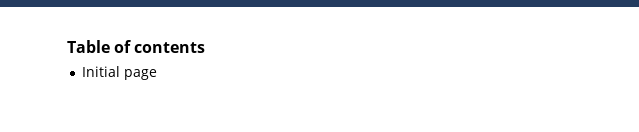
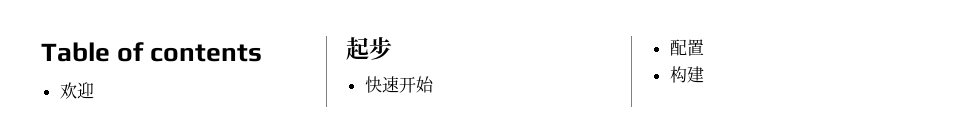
[81,66,157,80] Initial page -> [59,82,94,99] [346,37,392,60] [364,76,434,93] [669,39,704,56] [669,66,704,83] 欢迎 // 起步 // 快速开始 // 配置 // 构建

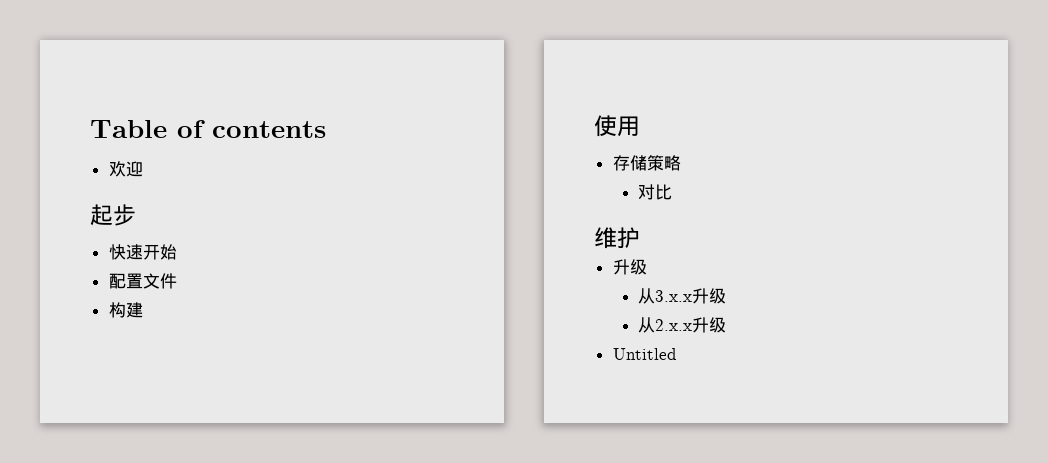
(704, 47) none -> [142,273,177,289] 文件
(704, 74) none -> [594,115,640,137] [612,155,681,171] [638,184,673,200] [594,227,640,249] [612,259,647,275] [638,288,727,304] [638,317,727,333] [612,348,676,360] // 使用 // 存储策略 // 对比 // 维护 // 升级 // 从3.x.x升级 // 从2.x.x升级 // Untitled

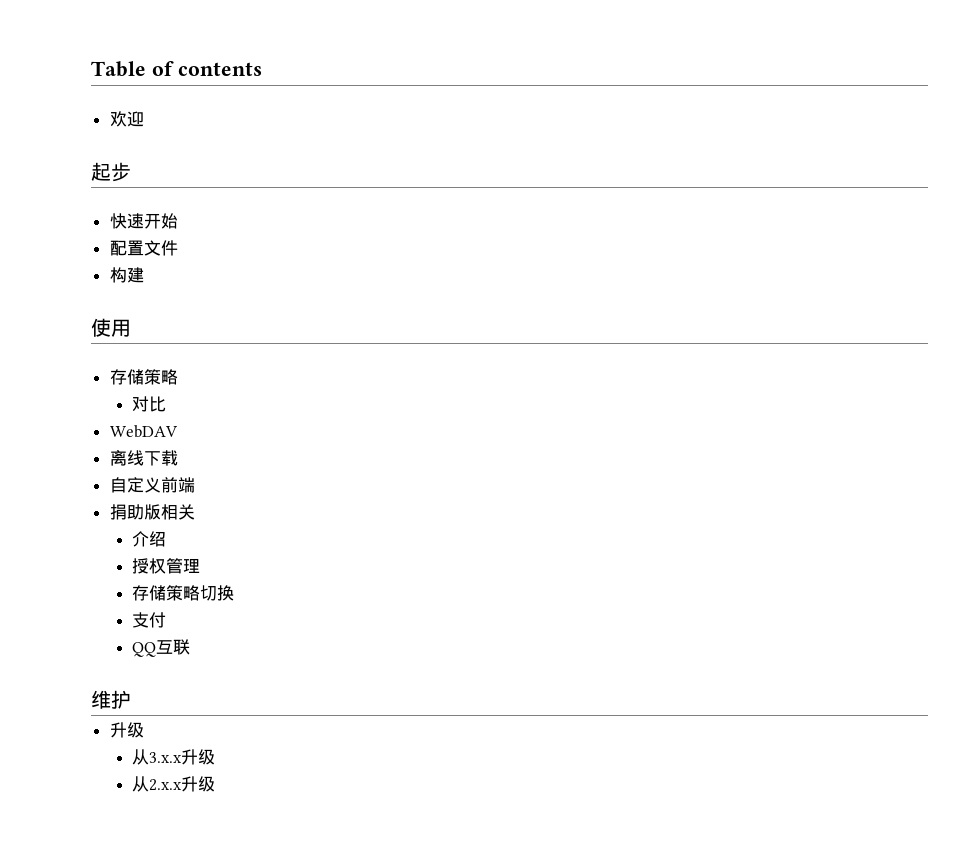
(673, 192) none -> [109,425,178,438] [109,450,178,466] [109,477,195,493] [109,504,195,520] [131,531,166,547] [131,558,200,574] [131,585,234,601] [131,612,166,628] [131,639,190,657] // WebDAV // 离线下载 // 自定义前端 // 捐助版相关 // 介绍 // 授权管理 // 存储策略切换 // 支付 // QQ互联
[612,348,676,360] // Untitled -> (215, 784) none

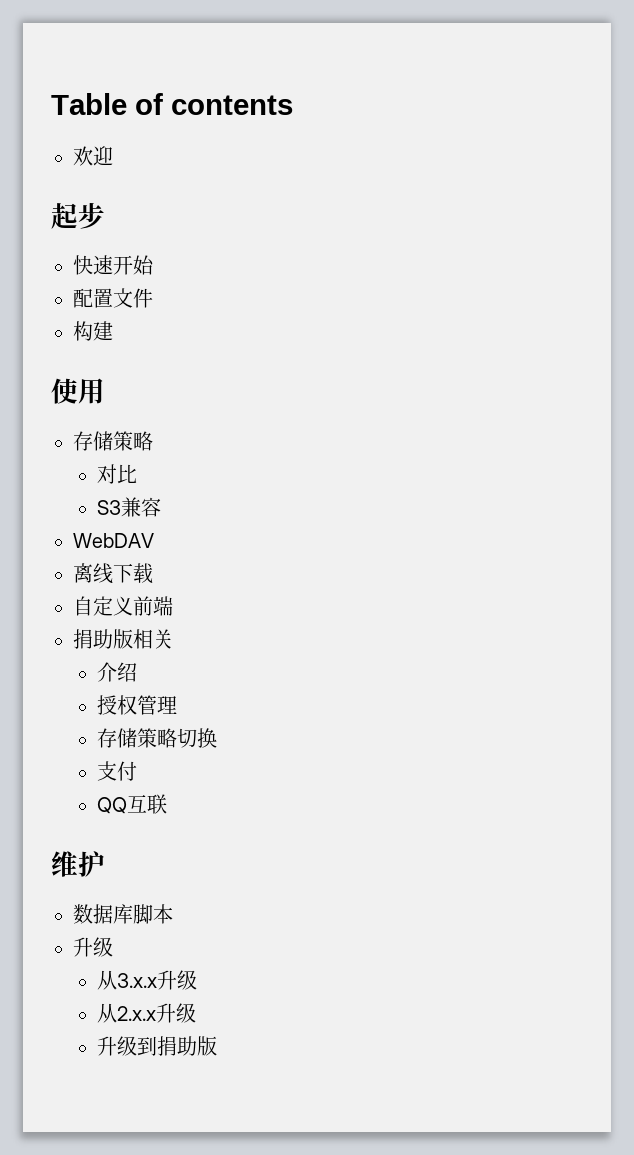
(166, 404) none -> [97,497,162,517] // S3兼容
(131, 699) none -> [73,904,173,924] // 数据库脚本
(215, 784) none -> [97,1036,218,1056] // 升级到捐助版

